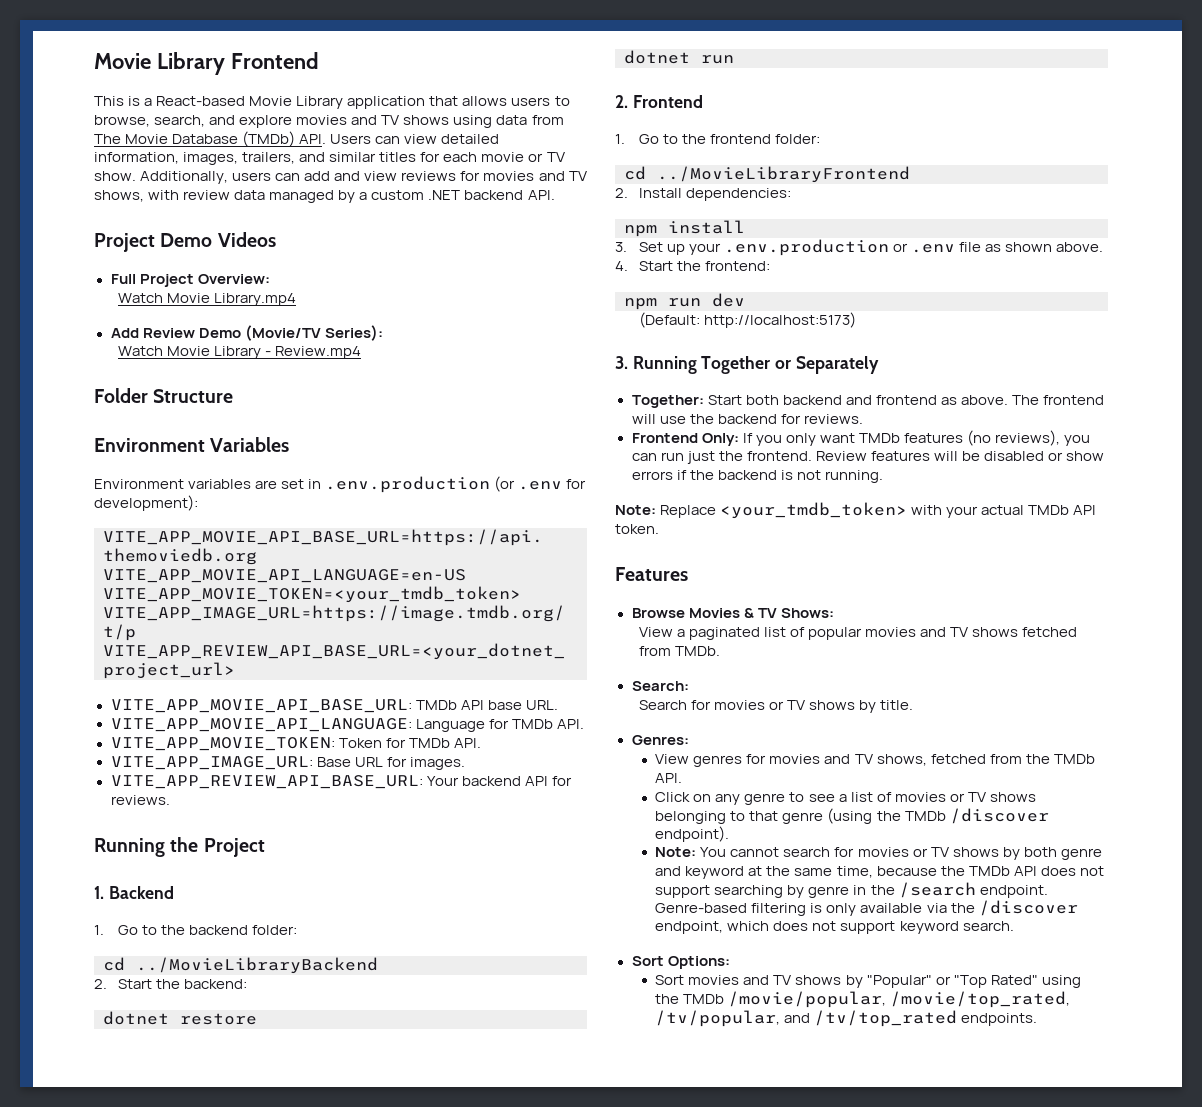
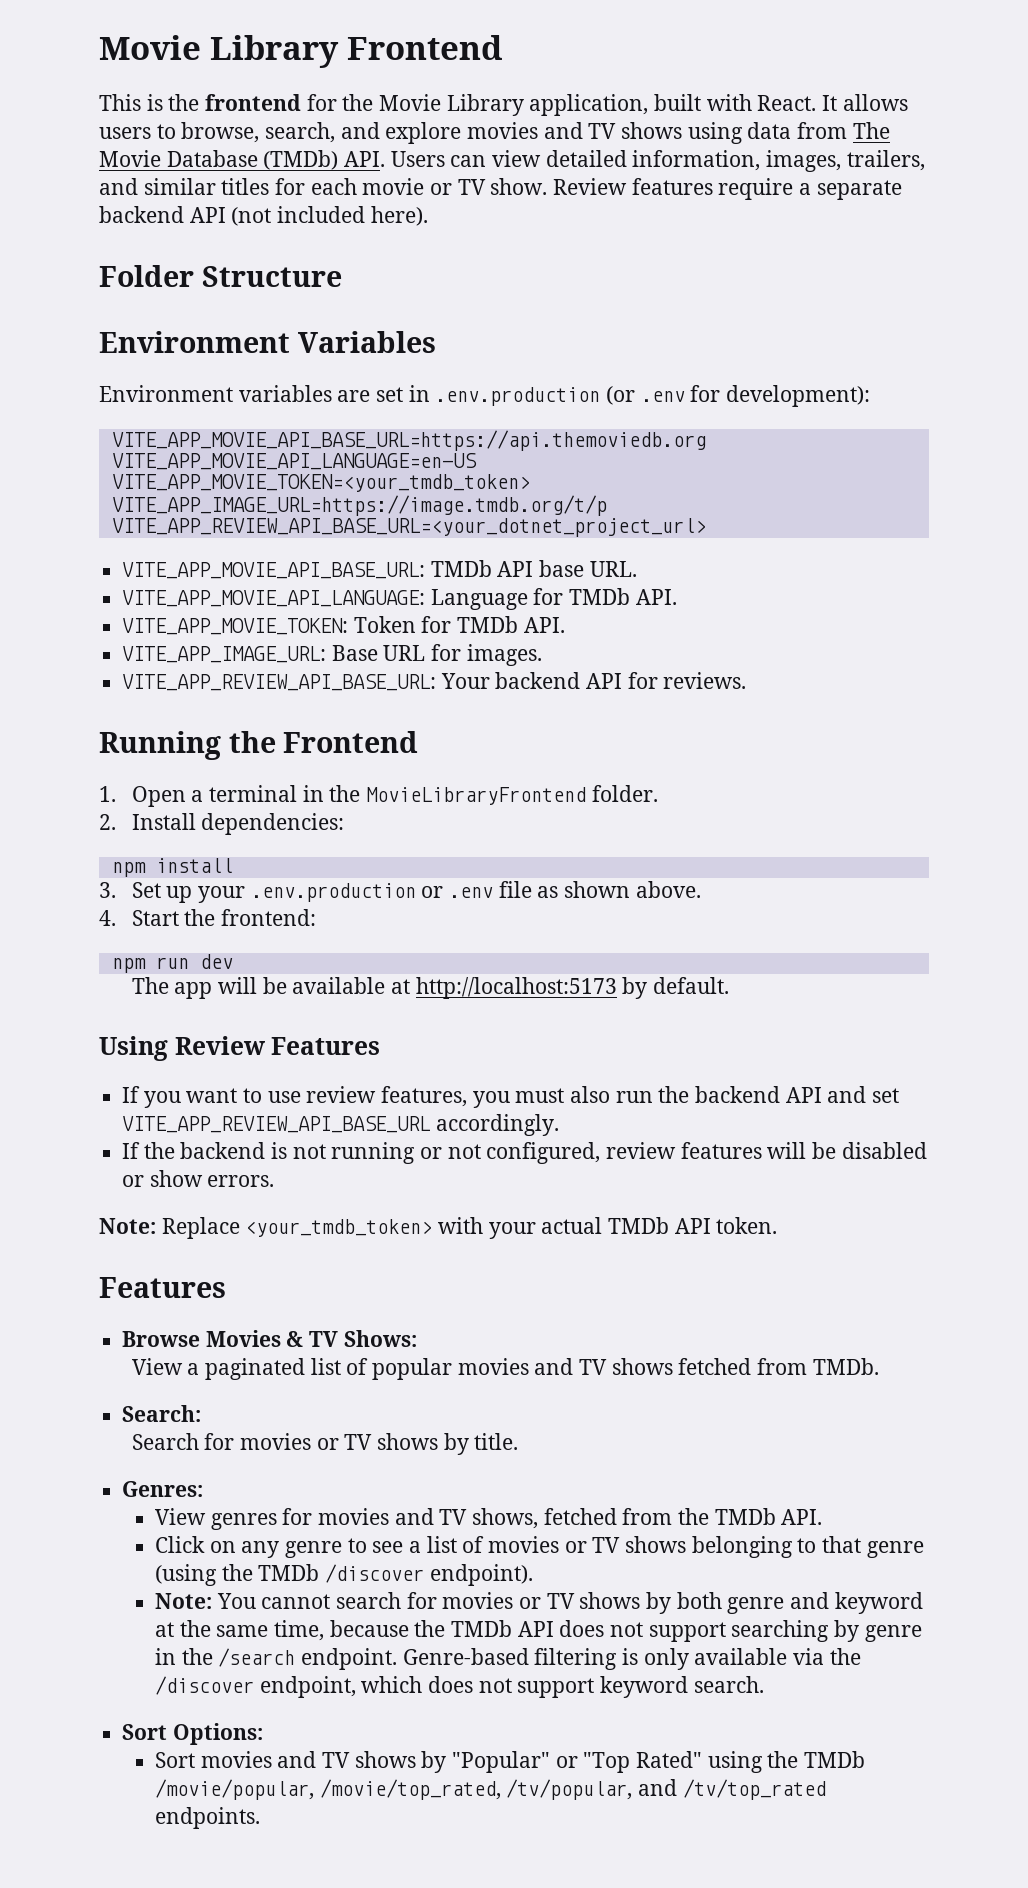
[144,96,459,109] a React-based Movie Library application that -> [168,94,838,116] the frontend for the Movie Library application, built with React. It
[140,171,587,184] [94,190,555,203] [94,232,276,252] [110,274,270,287] [117,293,296,306] [110,325,383,341] [117,346,361,359] Additionally, users can add and view reviews for movies and TV shows, with review data managed by a custom .NET backend API. // Project Demo Videos // Full Project Overview: // Watch Movie Library.mp4 // Add Review Demo (Movie/TV Series): // Watch Movie Library - Review.mp4 -> [553,178,902,200] [99,206,428,226] Review features require a separate backend API (not included here).
[203,838,265,857] [94,886,174,899] [94,925,297,935] [103,957,378,974] [94,979,247,989] [103,1011,257,1025] [624,50,734,64] [615,95,703,108] [615,134,820,144] [624,166,910,183] Project // 1. Backend // 1. Go to the backend folder: // cd ../MovieLibraryBackend // 2. Start the backend: // dotnet restore // dotnet run // 2. Frontend // 1. Go to the frontend folder: // cd ../MovieLibraryFrontend -> [283,731,419,753] [99,785,658,807] Frontend // 1. Open a terminal in the MovieLibraryFrontend folder.
[638,312,856,328] [615,356,879,374] [631,395,1104,408] [631,414,863,424] [631,430,1090,446] [631,451,867,464] (Default: http://localhost:5173) // 3. Running Together or Separately // Together: Start both backend and frontend as above. The frontend will use the backend for reviews. // Frontend Only: If you only want TMDb features (no reviews), you can run just the frontend. Review -> [131,977,730,999] [99,1036,381,1061] [122,1086,900,1108] [122,1114,559,1136] [122,1142,677,1164] The app will be available at http://localhost:5173 by default. // Using Review Features // If you want to use review features, you must also run the backend API and set VITE_APP_REVIEW_API_BASE_URL accordingly. // If the backend is not running or not configured, review
[631,470,883,483] errors if the backend is not running. -> [207,1175,275,1187] errors.

